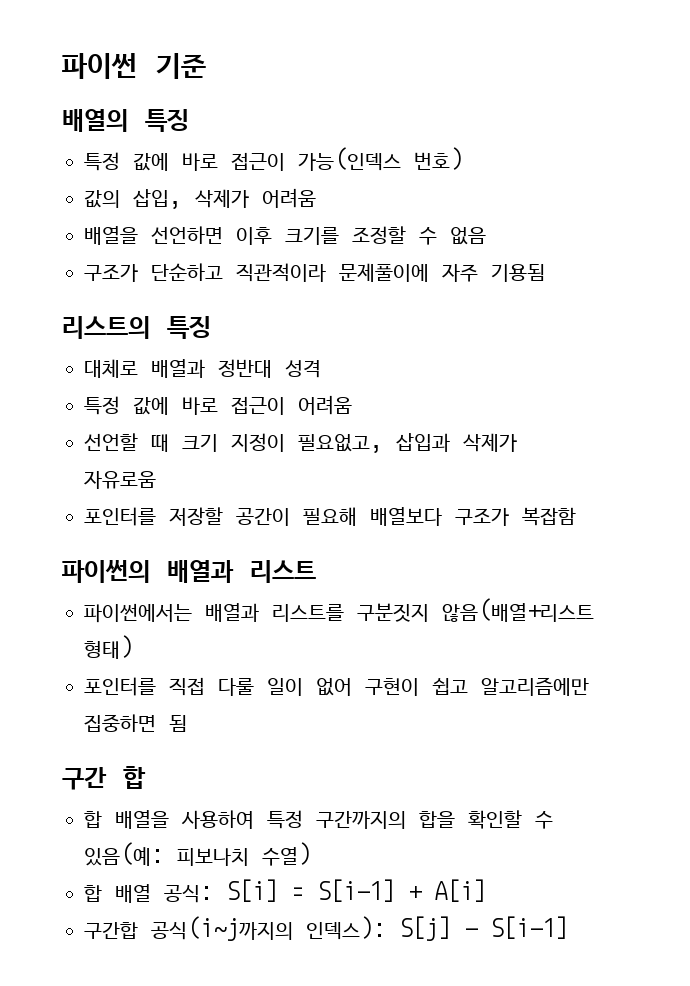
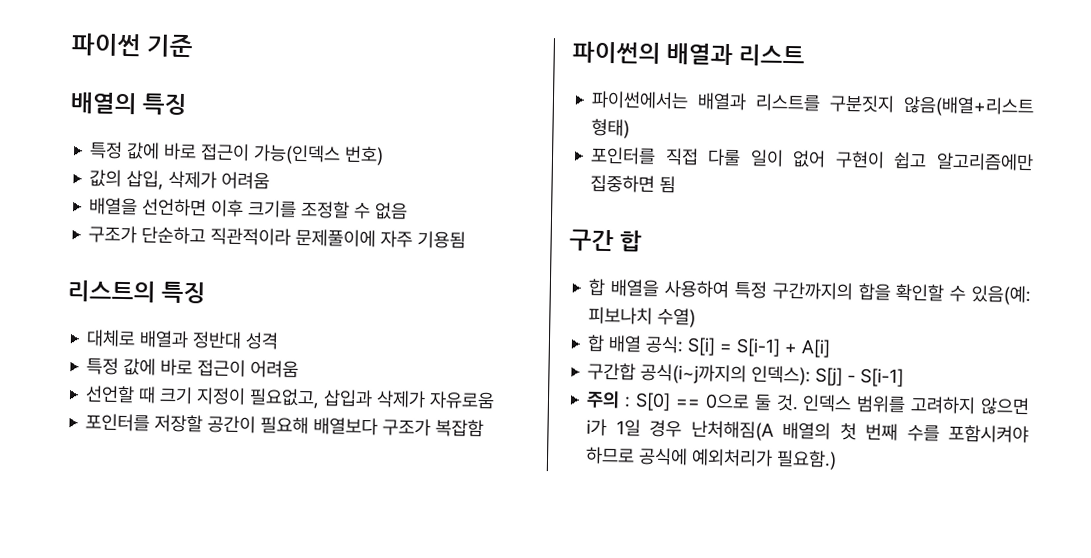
(568, 927) none -> [586,390,1030,416] [586,418,1029,444] [585,446,838,470] // 주의 : S[0] == 0으로 둘 것. 인덱스 범위를 고려하지 않으면 i가 1일 경우 난처해짐(A 배열의 첫 번째 수를 포함시켜야 하므로 공식에 예외처리가 필요함.)

